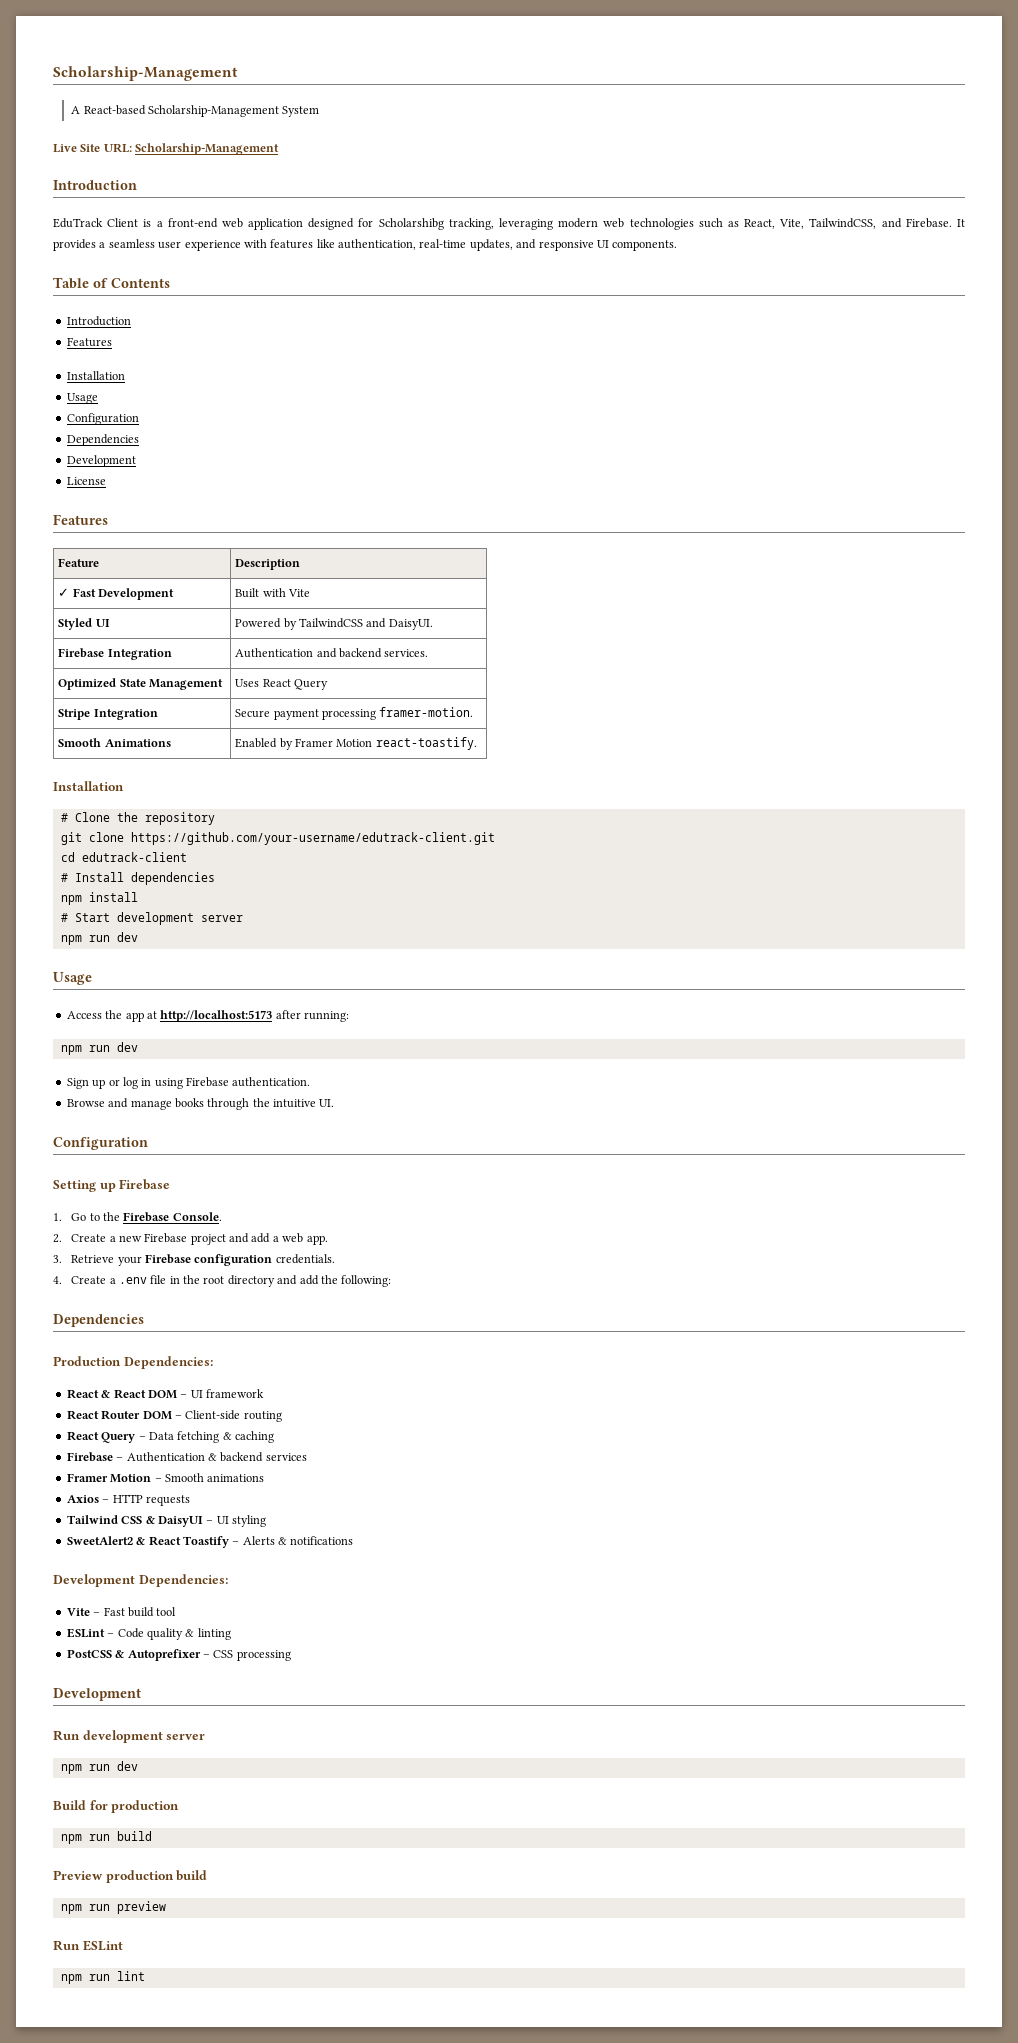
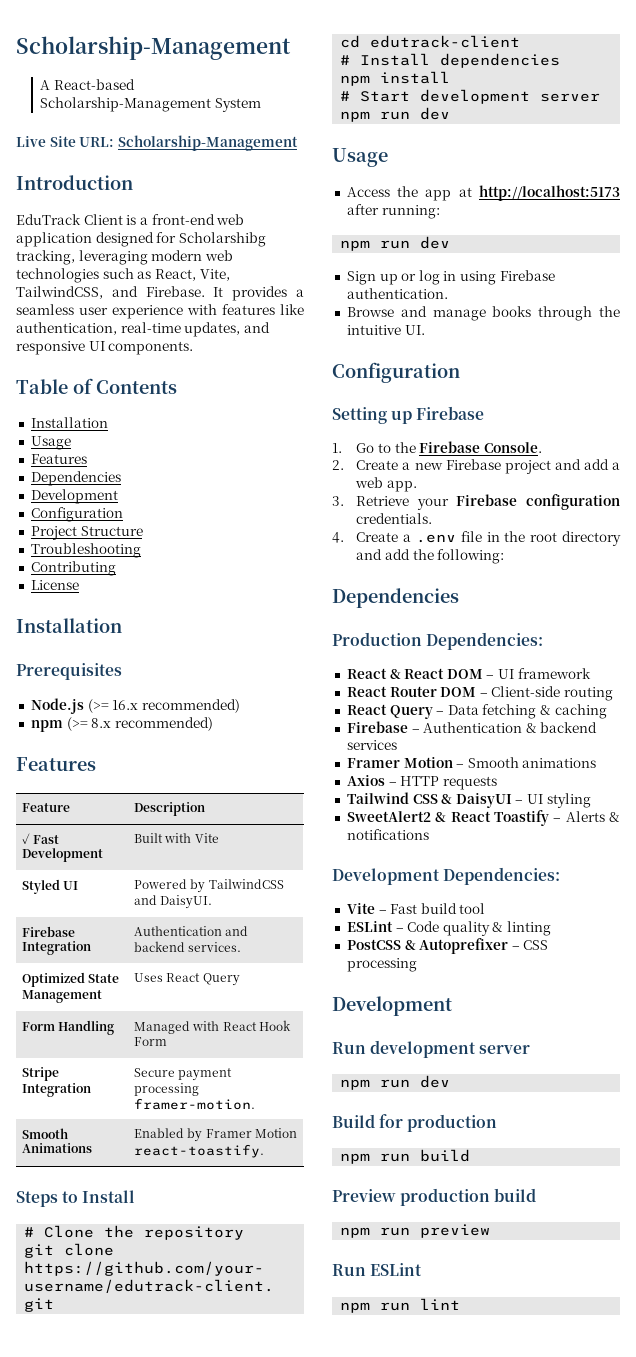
[66,316,131,326] [66,337,112,347] // Introduction // Features -> (177, 387) none
[66,413,139,425] Configuration -> [30,454,87,464] Features
[66,477,106,485] License -> [30,507,123,522] [30,526,143,540] [30,543,141,558] [30,561,116,576] [30,580,79,590] [16,618,122,633] [16,663,122,680] [30,698,240,714] [30,717,213,732] Configuration // Project Structure // Troubleshooting // Contributing // License // Installation // Prerequisites // Node.js (>= 16.x recommended) // npm (>= 8.x recommended)
(328, 684) none -> [22,1020,115,1035] [134,1020,291,1034] [134,1037,168,1046] // Form Handling | Managed with React Hook Form
[53,781,124,791] Installation -> [16,1190,136,1207] Steps to Install

